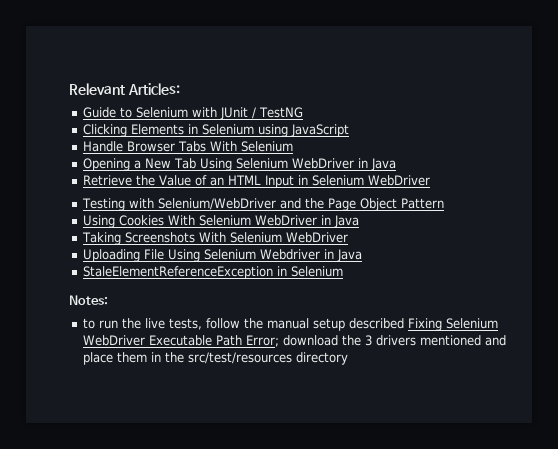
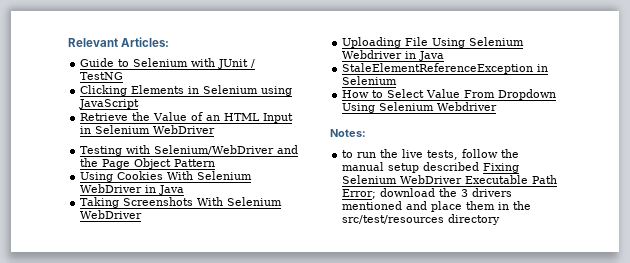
[82,141,293,152] [82,158,396,171] // Handle Browser Tabs With Selenium // Opening a New Tab Using Selenium WebDriver in Java -> (140, 104) none
(343, 271) none -> [342,89,557,100] [342,102,498,113] // How to Select Value From Dropdown Using Selenium Webdriver

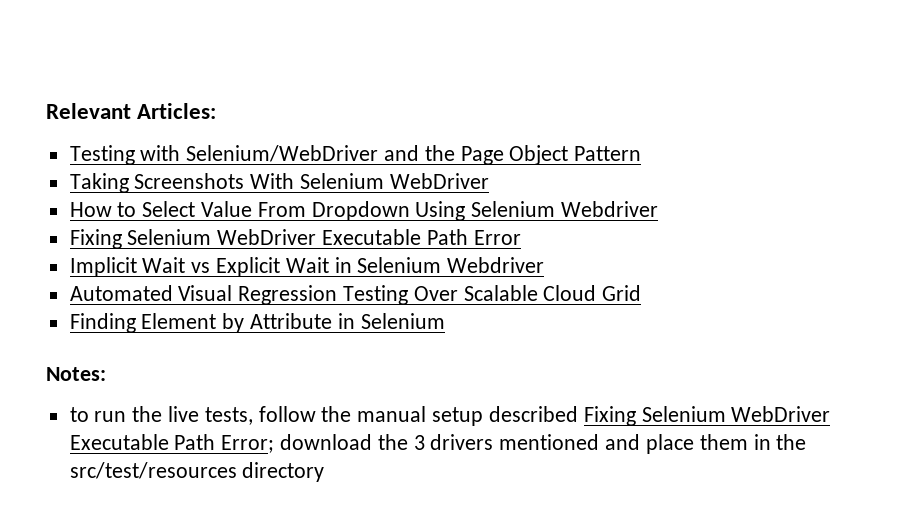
[80,58,256,69] [80,72,124,80] [80,85,293,96] [79,99,140,109] [80,112,294,123] [80,125,216,134] // Guide to Selenium with JUnit / TestNG // Clicking Elements in Selenium using JavaScript // Retrieve the Value of an HTML Input in Selenium WebDriver -> (217, 111) none
[80,171,253,182] [80,184,185,195] // Using Cookies With Selenium WebDriver in Java -> (642, 153) none
[342,37,525,48] [342,50,445,61] [342,63,549,74] [342,76,398,85] // Uploading File Using Selenium Webdriver in Java // StaleElementReferenceException in Selenium -> (489, 181) none
(498, 106) none -> [69,229,521,249] [69,257,545,277] [69,285,642,305] [69,313,445,333] // Fixing Selenium WebDriver Executable Path Error // Implicit Wait vs Explicit Wait in Selenium Webdriver // Automated Visual Regression Testing Over Scalable Cloud Grid // Finding Element by Attribute in Selenium

